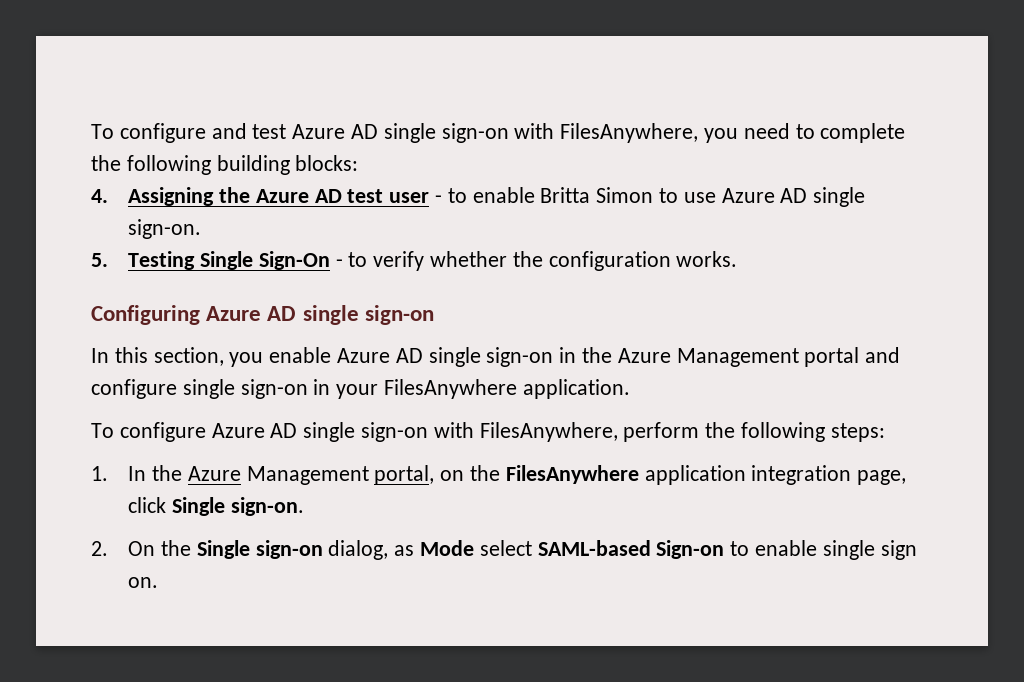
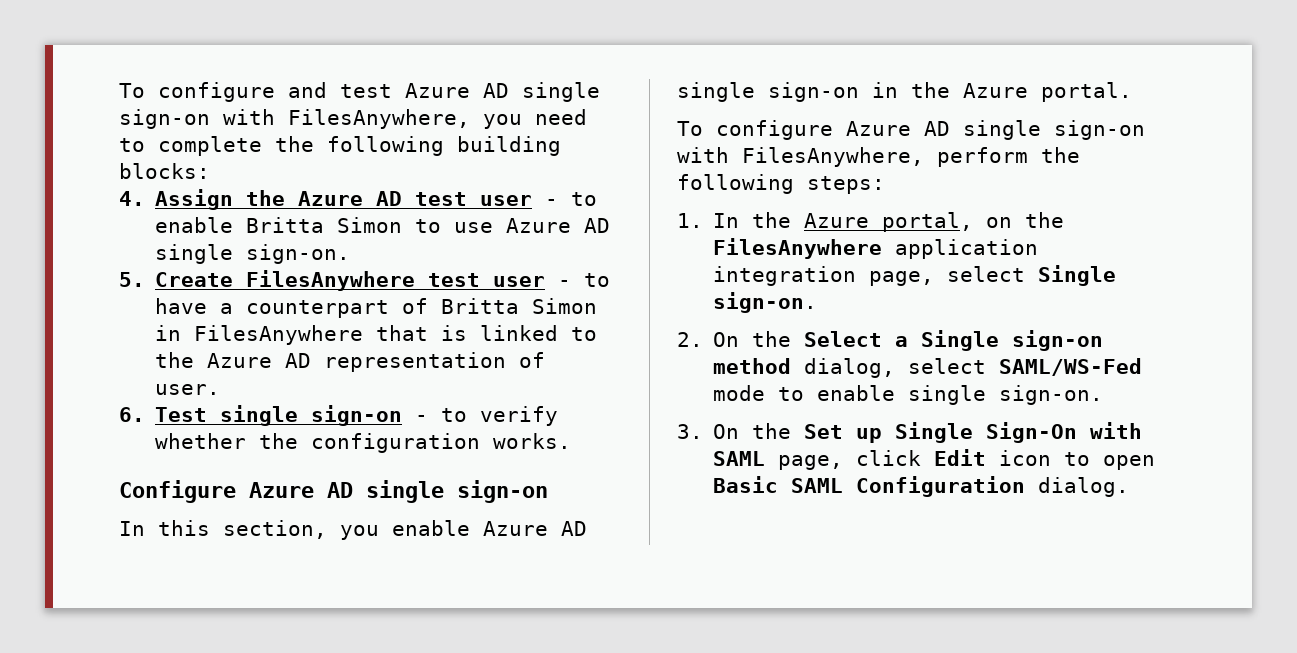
[128,187,215,206] Assigning -> [155,189,234,210] Assign
[128,251,330,270] Testing Single Sign-On -> [155,270,611,291] [155,298,598,318] [155,325,598,345] [155,352,546,372] [155,384,221,395] [119,405,403,426] Create FilesAnywhere test user - to have a counterpart of Britta Simon in FilesAnywhere that is linked to the Azure AD representation of user. // 6. Test single sign-on
[91,305,200,325] Configuring -> [119,480,236,503] Configure
[676,347,901,367] [91,379,630,399] Management portal and configure single sign-on in your FilesAnywhere application. -> [1041,82,1132,102] portal.
[246,466,369,485] Management -> (870, 220) none
[128,497,167,513] click -> [947,266,1026,282] select
[196,540,917,560] [128,577,159,588] Single sign-on dialog, as Mode select SAML-based Sign-on to enable single sign on. -> [804,330,1104,351] [713,358,1143,378] [713,385,1104,405] [677,422,1143,443] [713,449,1156,470] [713,476,1130,497] Select a Single sign-on method dialog, select SAML/WS-Fed mode to enable single sign-on. // 3. On the Set up Single Sign-On with SAML page, click Edit icon to open Basic SAML Configuration dialog.

